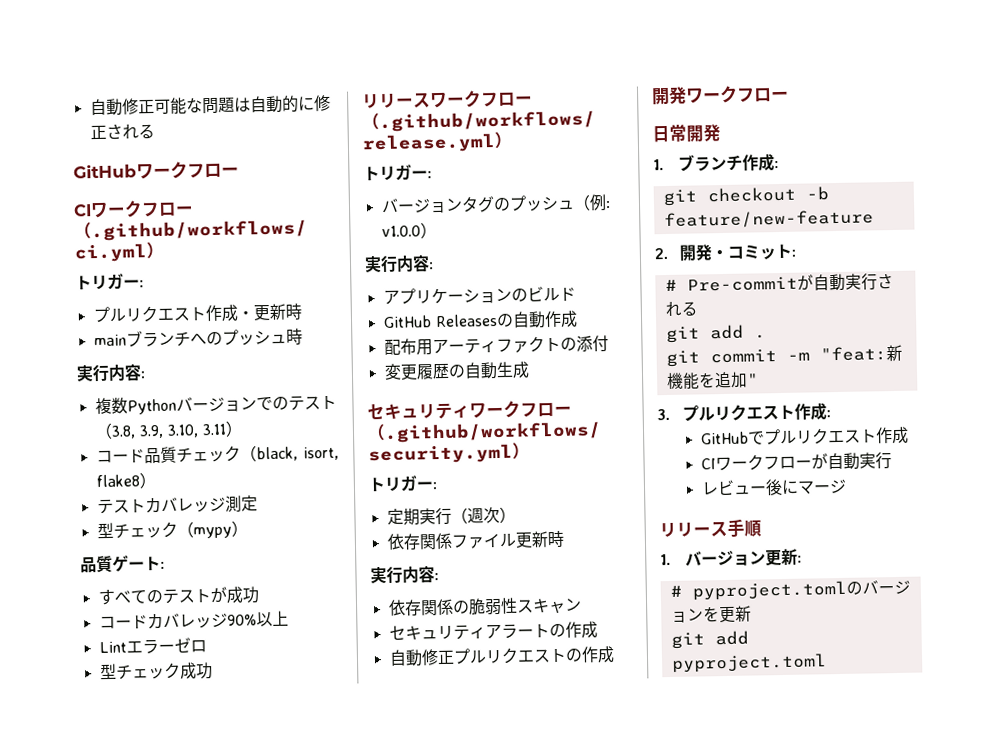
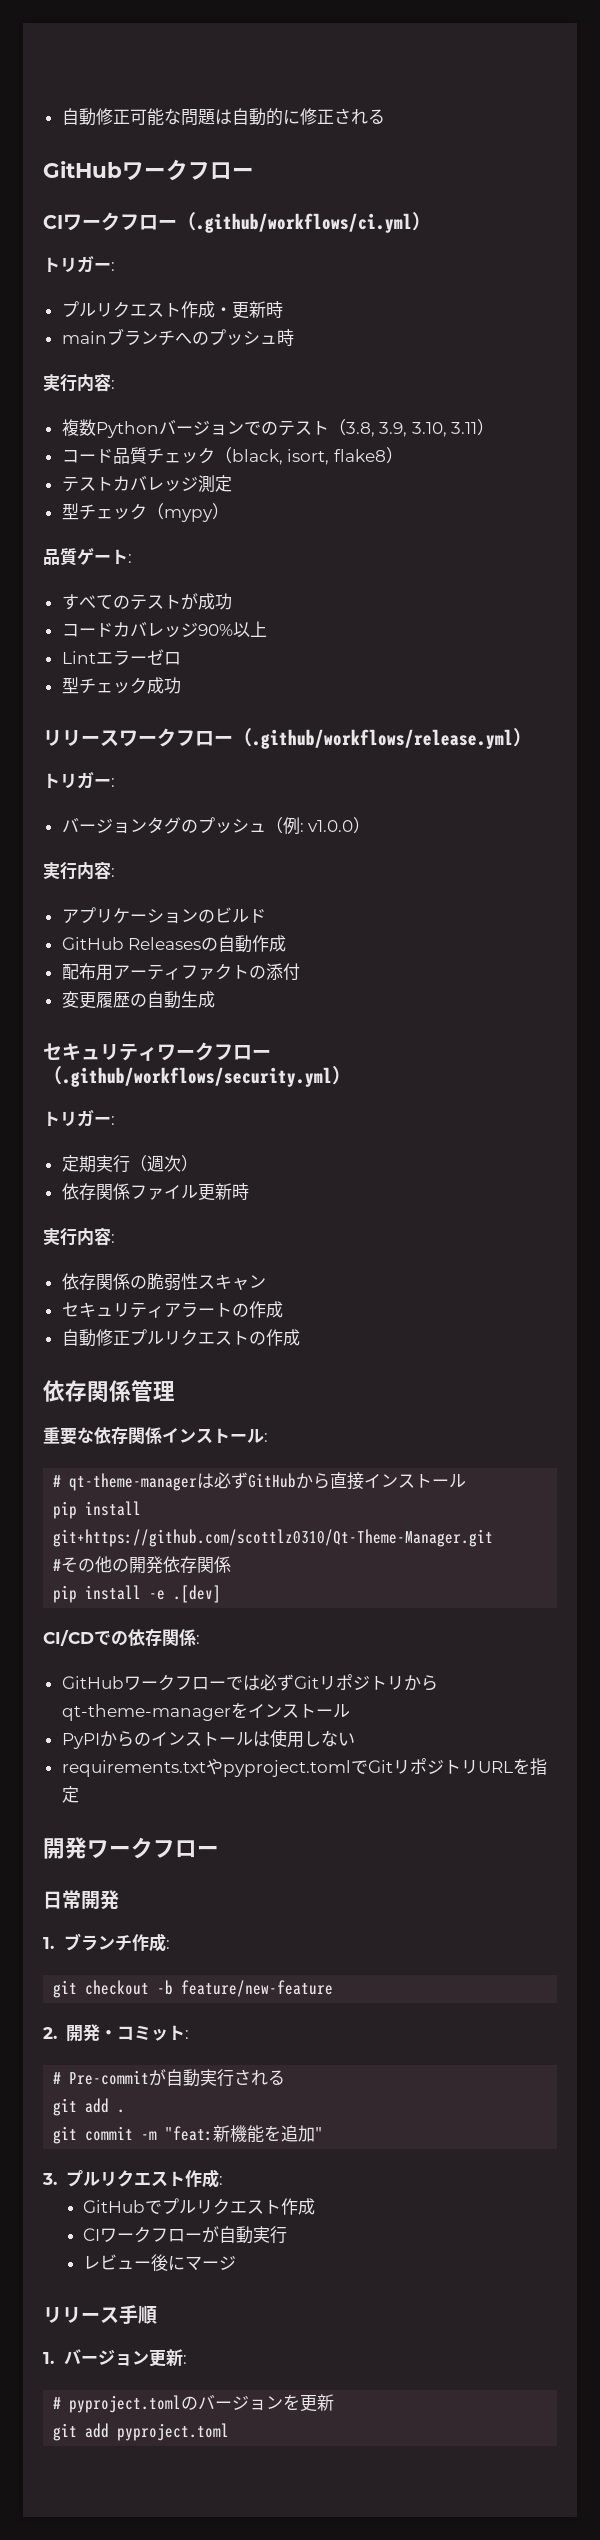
(615, 654) none -> [43,1380,175,1402] [43,1426,268,1445] [53,1472,467,1491] [53,1501,142,1519] [53,1529,494,1547] [53,1556,232,1574] [53,1585,222,1603] [43,1628,200,1646] [61,1674,438,1691] [61,1702,350,1721] [61,1729,355,1749] [61,1758,547,1777] [61,1786,79,1803] // 依存関係管理 // 重要な依存関係インストール: // # qt-theme-managerは必ずGitHubから直接インストール // pip install git+https://github.com/scottlz0310/Qt-Theme-Manager.git // #その他の開発依存関係 // pip install -e .[dev] // CI/CDでの依存関係: // GitHubワークフローでは必ずGitリポジトリからqt-theme-managerをインストール // PyPIからのインストールは使用しない // requirements.txtやpyproject.tomlでGitリポジトリURLを指定

